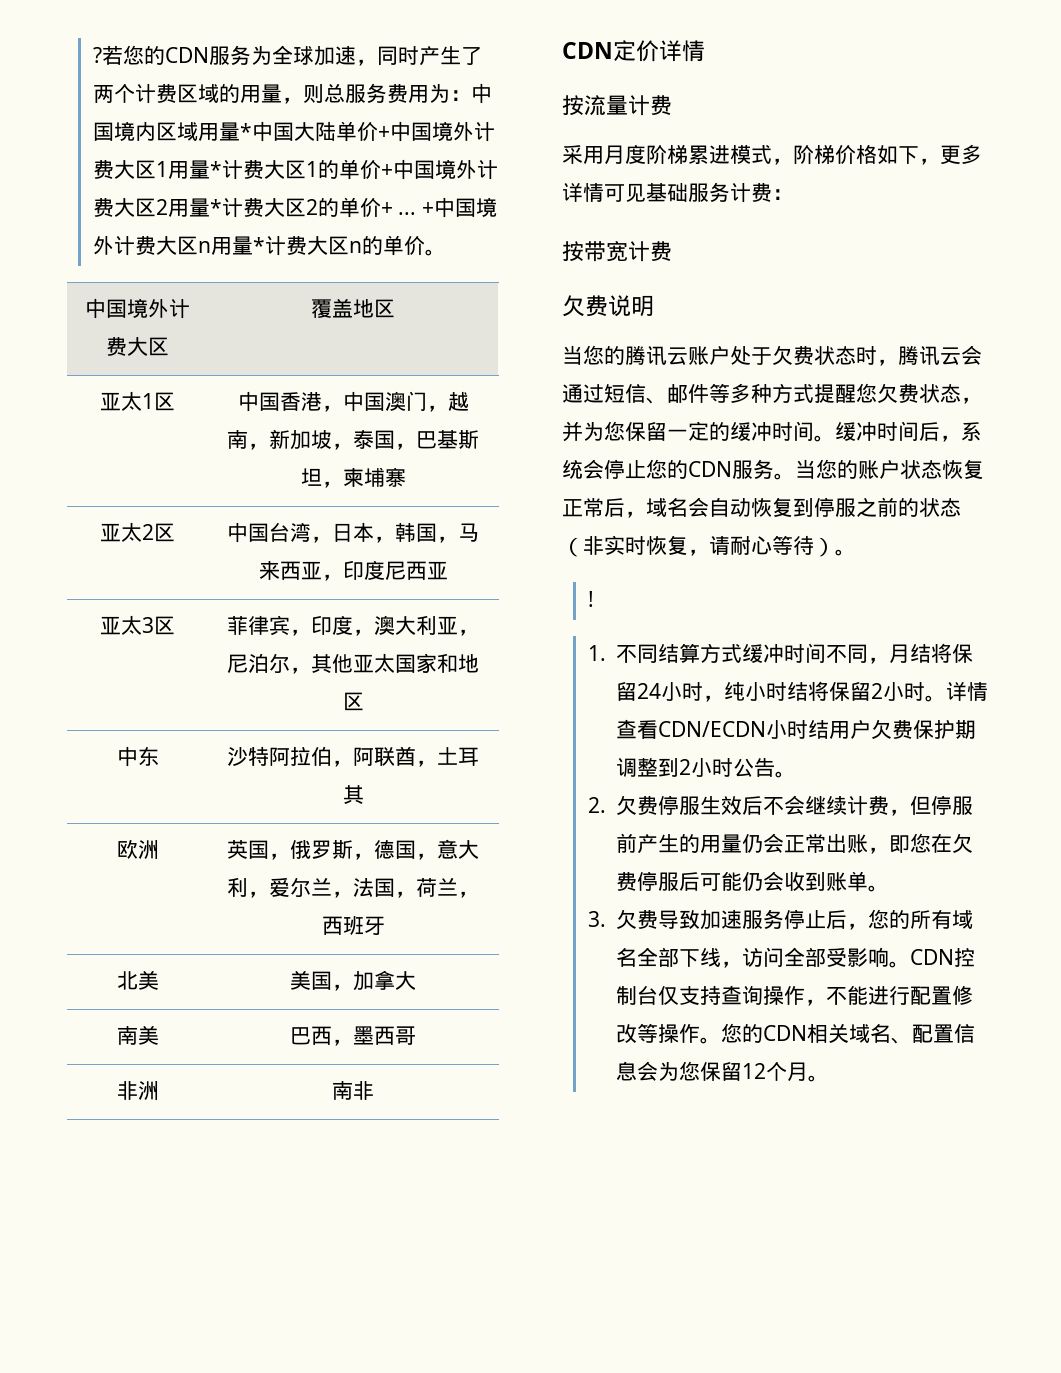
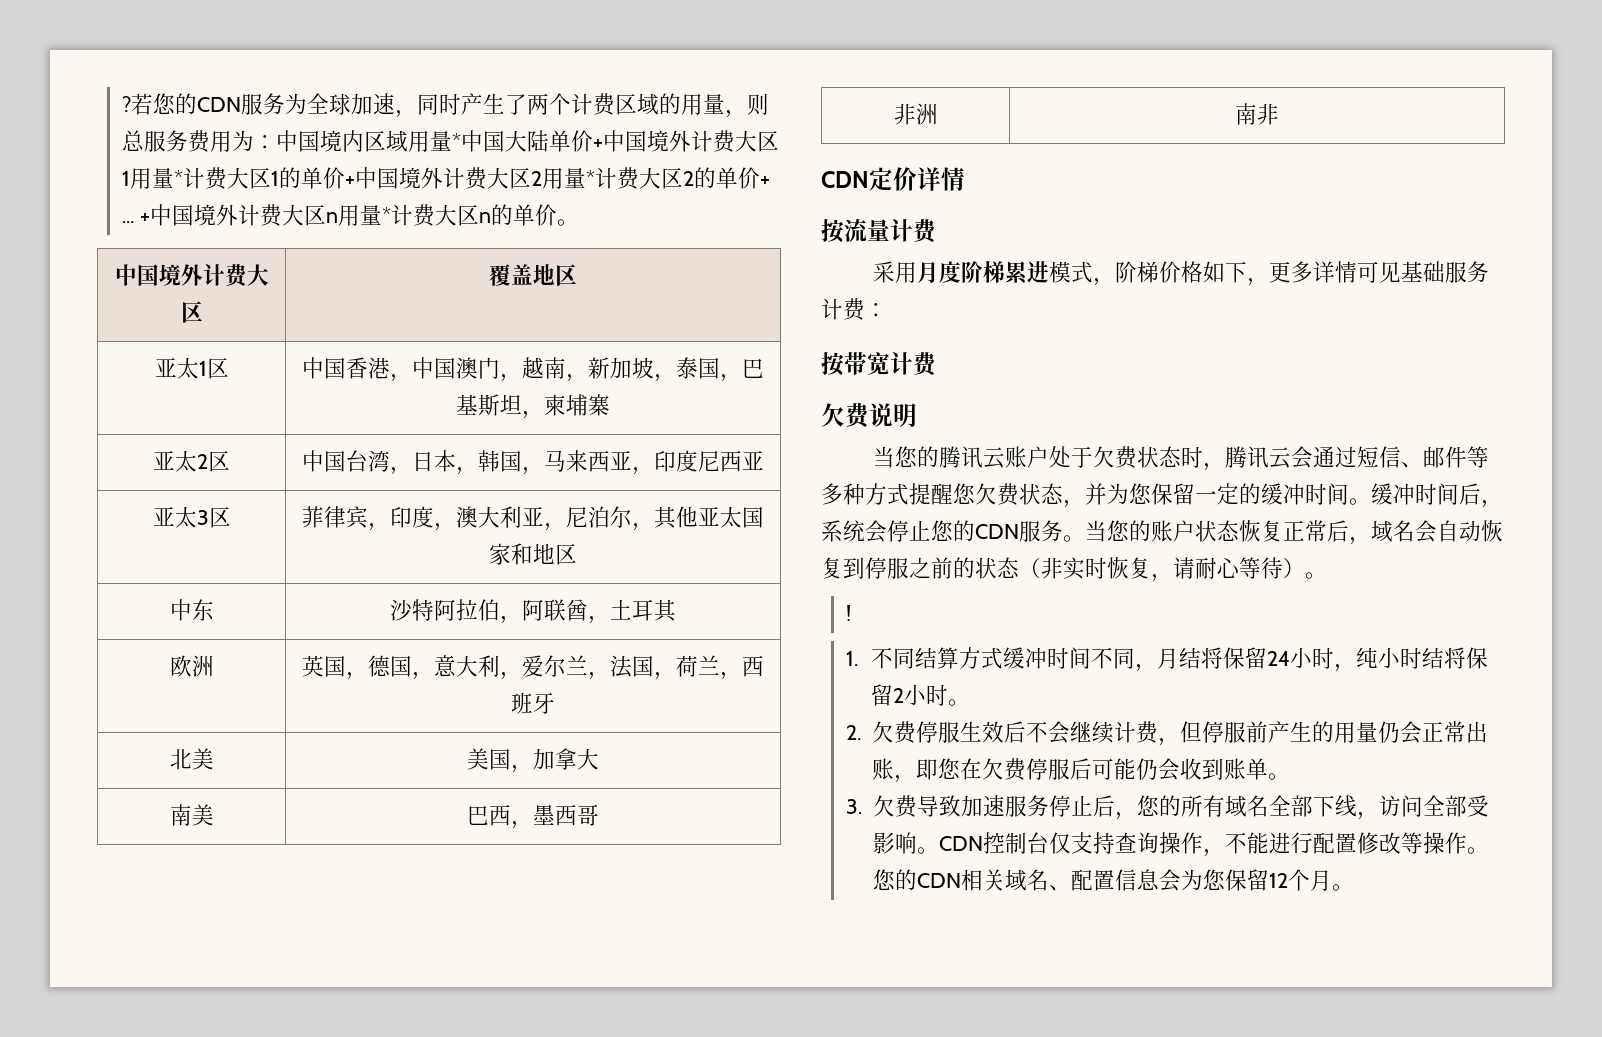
[290,840,374,860] 俄罗斯， -> (368, 676) none
[946,682,989,701] [616,719,977,739] [616,757,797,778] 详情查看CDN/ECDN小时结用户欠费保护期调整到2小时公告。 -> (970, 702) none

